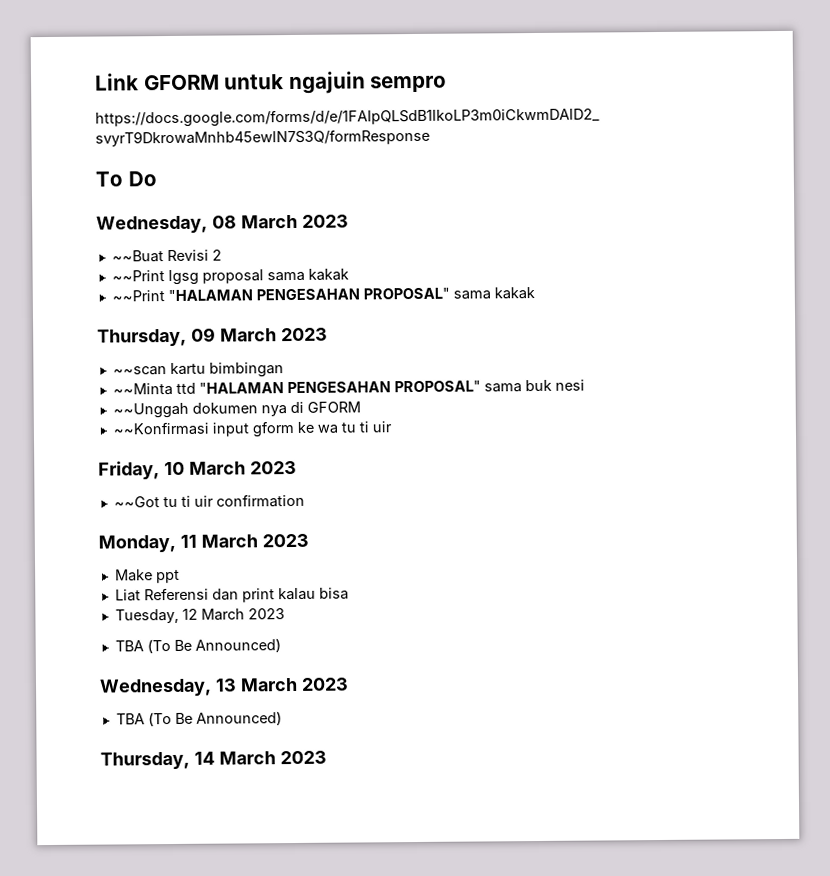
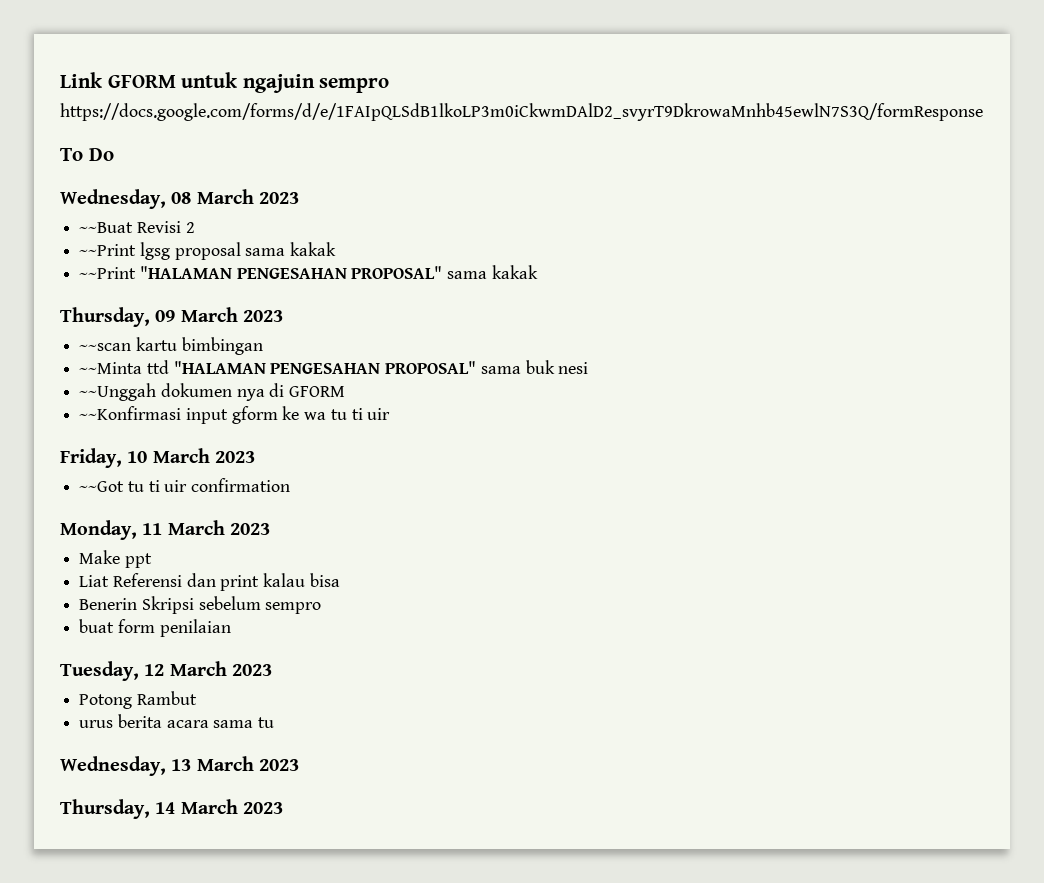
[114,608,285,624] [114,638,281,654] Tuesday, 12 March 2023 // TBA (To Be Announced) -> [79,596,322,614] [79,619,231,637] [60,661,272,681] [79,691,197,709] [79,714,275,728] Benerin Skripsi sebelum sempro // buat form penilaian // Tuesday, 12 March 2023 // Potong Rambut // urus berita acara sama tu
[115,711,282,727] // TBA (To Be Announced) -> (299, 765) none

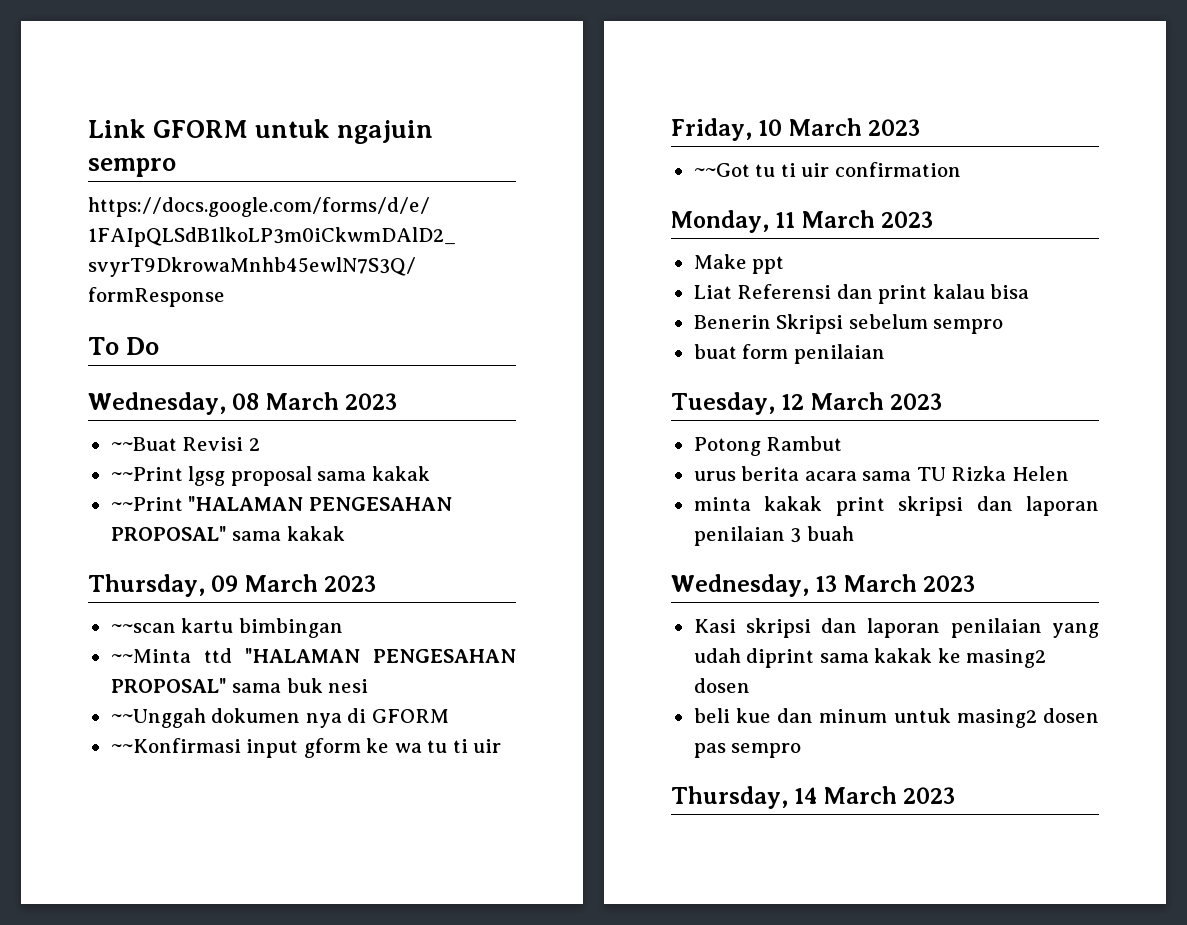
[258,717,275,728] [60,756,299,776] tu // Wednesday, 13 March 2023 -> [916,466,1069,481] [693,496,1099,516] [693,526,854,546] [671,574,976,597] [693,618,1099,638] [693,648,1047,668] [693,678,750,693] [693,708,1099,728] [693,743,802,758] TU Rizka Helen // minta kakak print skripsi dan laporan penilaian 3 buah // Wednesday, 13 March 2023 // Kasi skripsi dan laporan penilaian yang udah diprint sama kakak ke masing2 dosen // beli kue dan minum untuk masing2 dosen pas sempro

